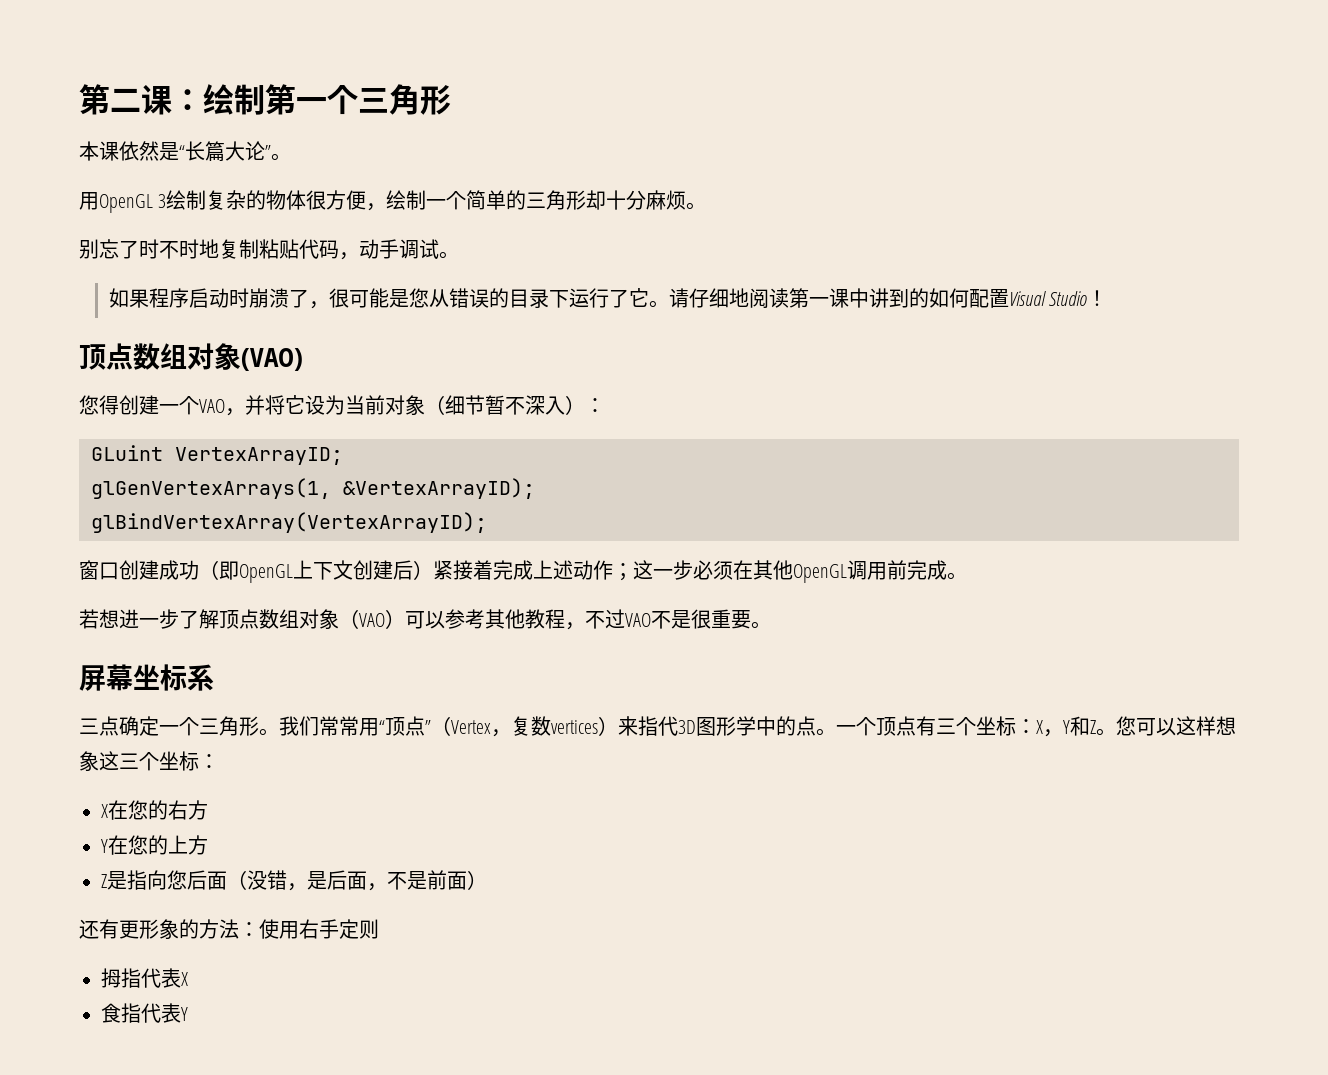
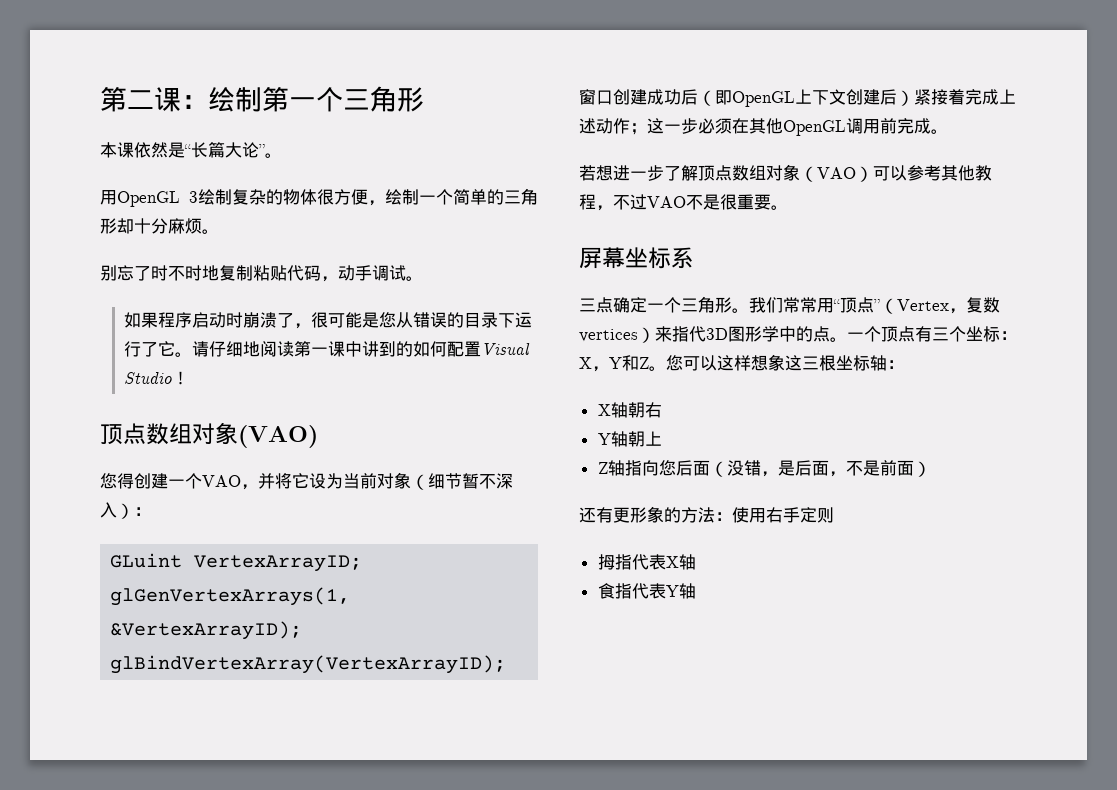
(199, 570) none -> [681,89,698,105] 后
[139,751,199,771] 个坐标 -> [819,355,887,371] 根坐标轴
[108,800,208,820] [101,835,208,855] [101,871,127,890] 在您的右方 // Y在您的上方 // Z是 -> [610,402,662,418] [597,431,662,447] [597,460,625,476] 轴朝右 // Y轴朝上 // Z轴
(188, 979) none -> [678,554,696,570] 轴
(188, 1014) none -> [678,583,696,599] 轴

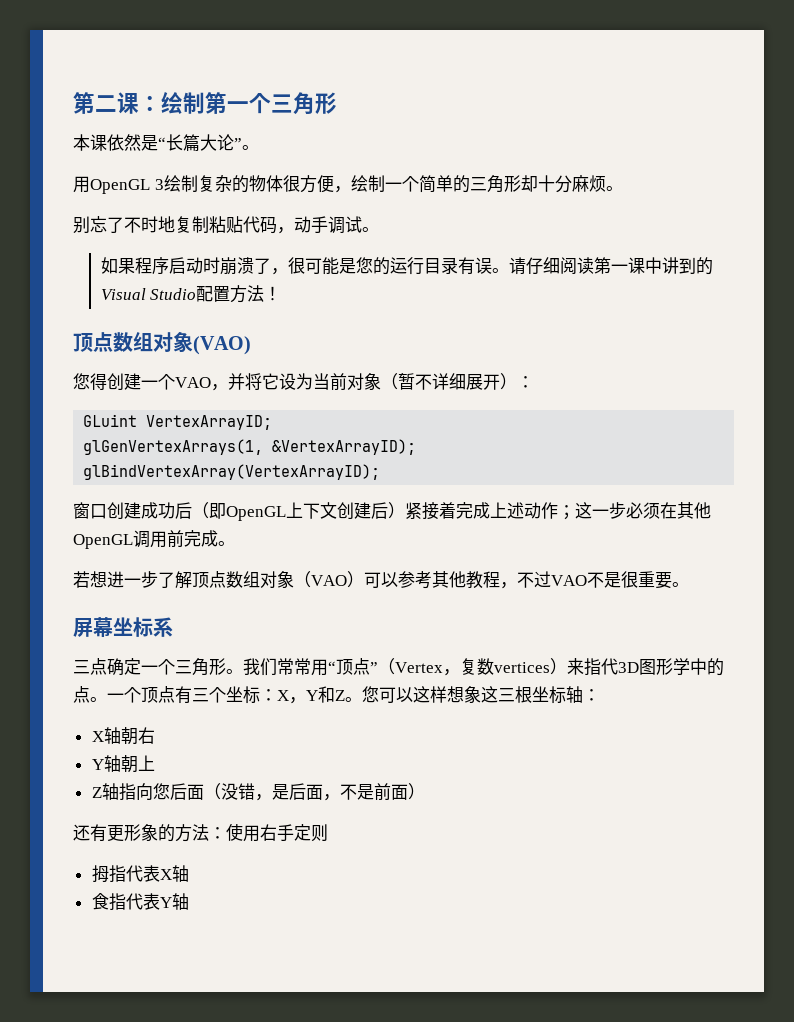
[151,265,168,281] 时 -> (124, 225) none
[395,312,532,328] [123,341,175,357] 从错误的目录下运行了它 -> [372,257,492,275] 的运行目录有误
[242,341,260,357] 地 -> (560, 265) none
[412,341,530,357] [123,372,172,384] 如何配置Visual Studio -> [100,285,265,303] Visual Studio配置方法
[428,473,513,489] [100,502,117,518] 细节暂不深入 -> [398,373,500,390] 暂不详细展开

